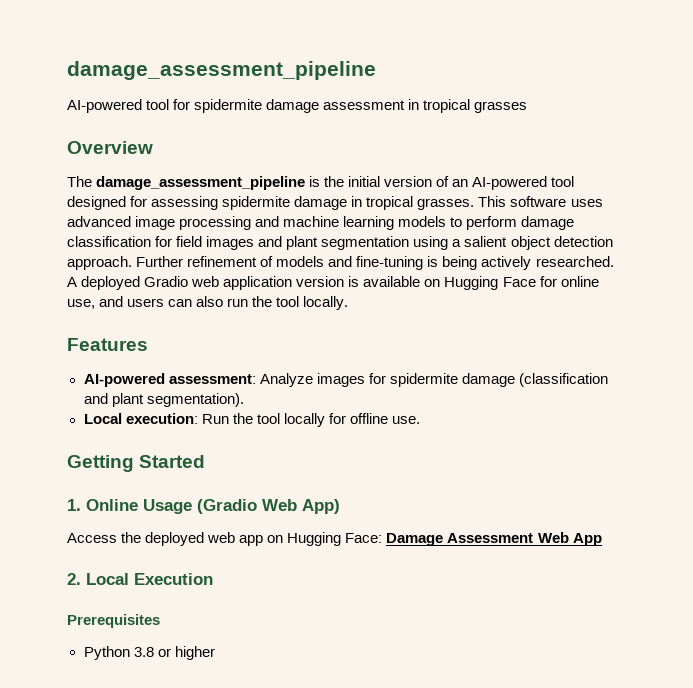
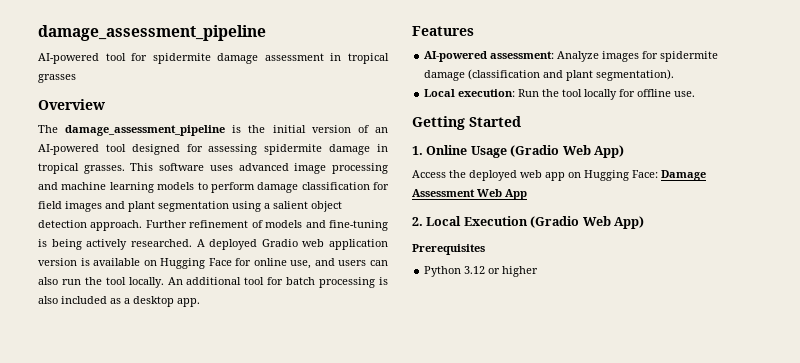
(349, 303) none -> [167,277,388,288] [38,296,200,307] An additional tool for batch processing is also included as a desktop app.
(213, 579) none -> [530,216,644,229] (Gradio Web App)
[133,647,154,657] 3.8 -> [464,266,486,274] 3.12

